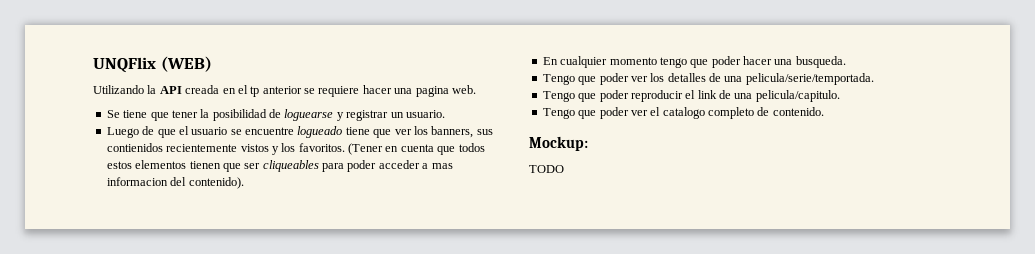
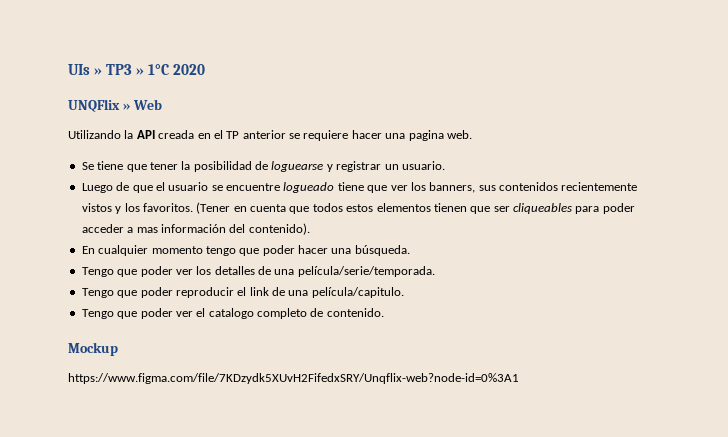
[93,56,212,73] UNQFlix (WEB) -> [68,64,206,75] [68,99,162,112] UIs » TP3 » 1°C 2020 // UNQFlix » Web
[250,86,260,97] tp -> [226,131,240,139] TP
[106,143,163,152] contienidos -> [499,182,558,191] contenidos
[106,177,168,186] informacion -> [160,224,226,233] información
[795,56,846,68] busqueda. -> [354,245,410,256] búsqueda.
[745,73,874,85] pelicula/serie/temportada. -> [297,266,435,277] película/serie/temporada.
[755,90,840,102] pelicula/capitulo. -> [311,287,404,298] película/capitulo.
[529,136,588,151] [529,165,564,173] Mockup: // TODO -> [68,342,118,356] [68,373,519,384] Mockup // https://www.figma.com/file/7KDzydk5XUvH2FifedxSRY/Unqflix-web?node-id=0%3A1

